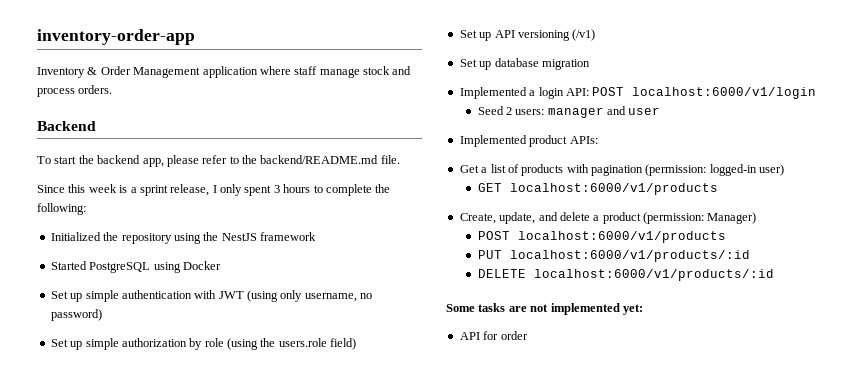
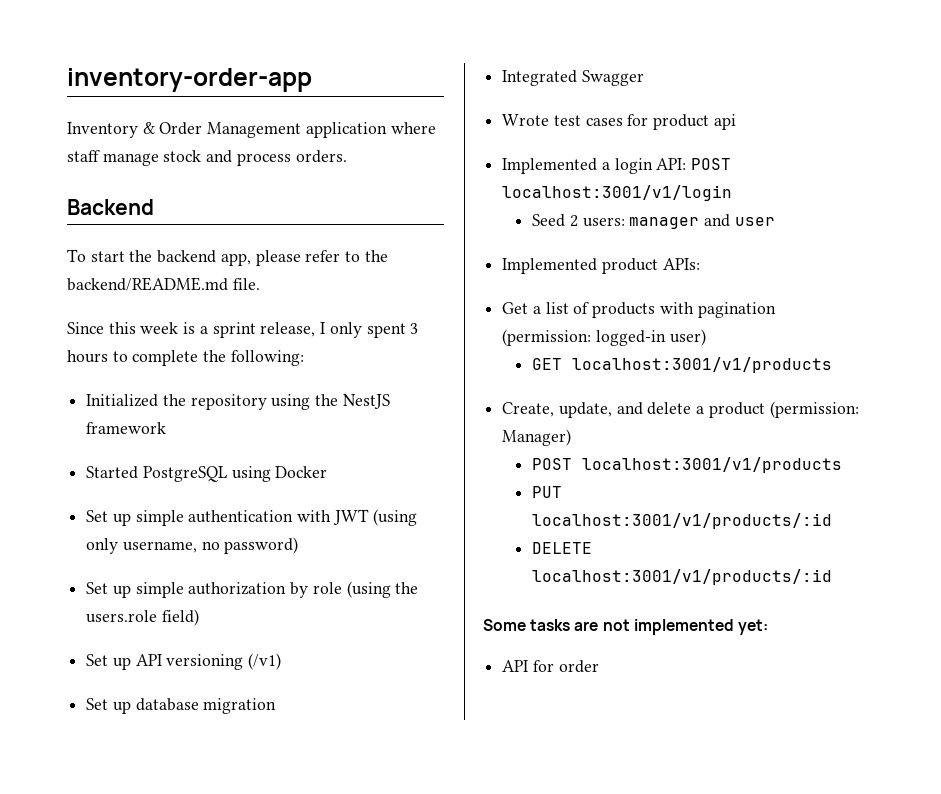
(590, 64) none -> [502,70,644,86] [502,114,736,130] // Integrated Swagger // Wrote test cases for product api
[632,87,817,99] localhost:6000/v1/login -> [502,185,733,201] localhost:3001/v1/login
[509,183,718,195] localhost:6000/v1/products -> [572,357,833,373] localhost:3001/v1/products
[517,231,726,243] localhost:6000/v1/products -> [582,457,843,473] localhost:3001/v1/products
[509,250,750,262] localhost:6000/v1/products/:id -> [532,513,833,529] localhost:3001/v1/products/:id
[533,269,774,281] localhost:6000/v1/products/:id -> [532,569,833,585] localhost:3001/v1/products/:id

